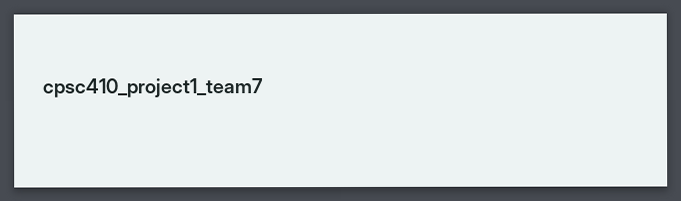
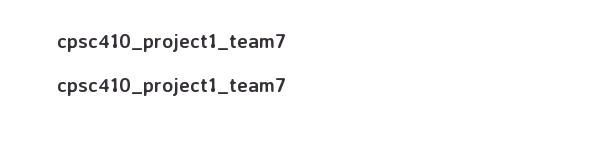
[42,78,263,98] cpsc410_project1_team7 -> [57,34,286,52] [57,78,286,96] cpsc410_project1_team7 // cpsc410_project1_team7

